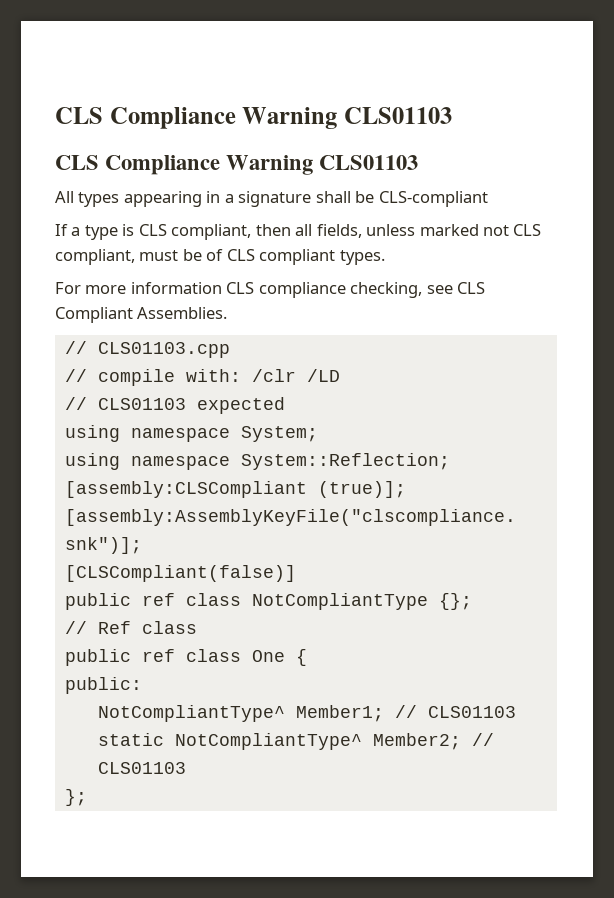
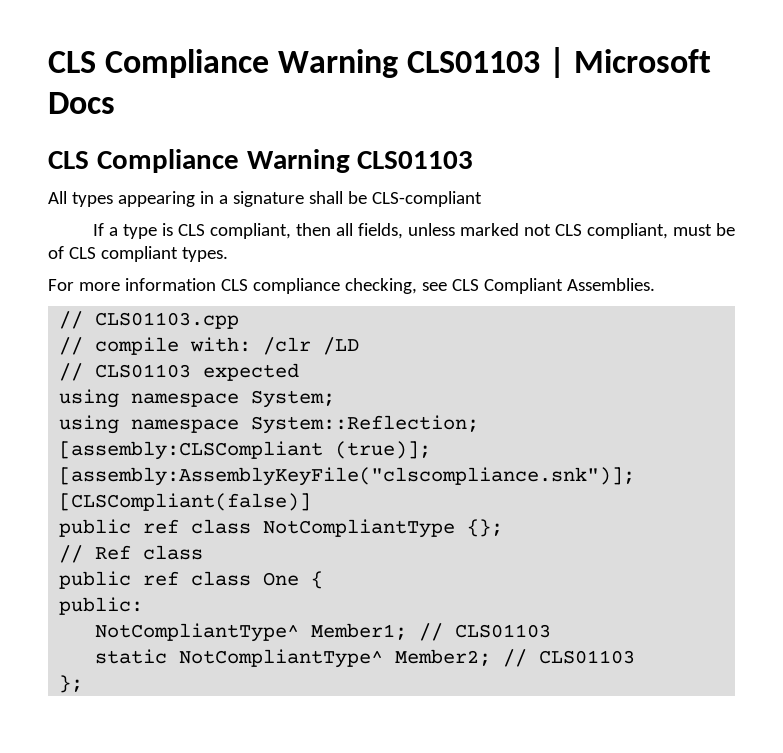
[55,107,452,129] CLS Compliance Warning CLS01103 -> [48,47,712,78] [48,92,115,114] CLS Compliance Warning CLS01103 | Microsoft Docs

